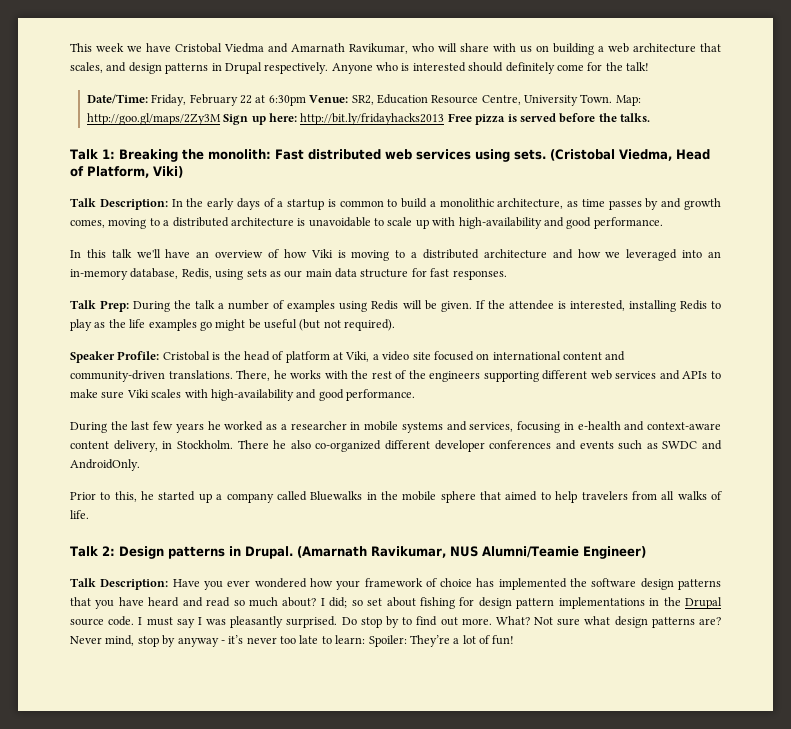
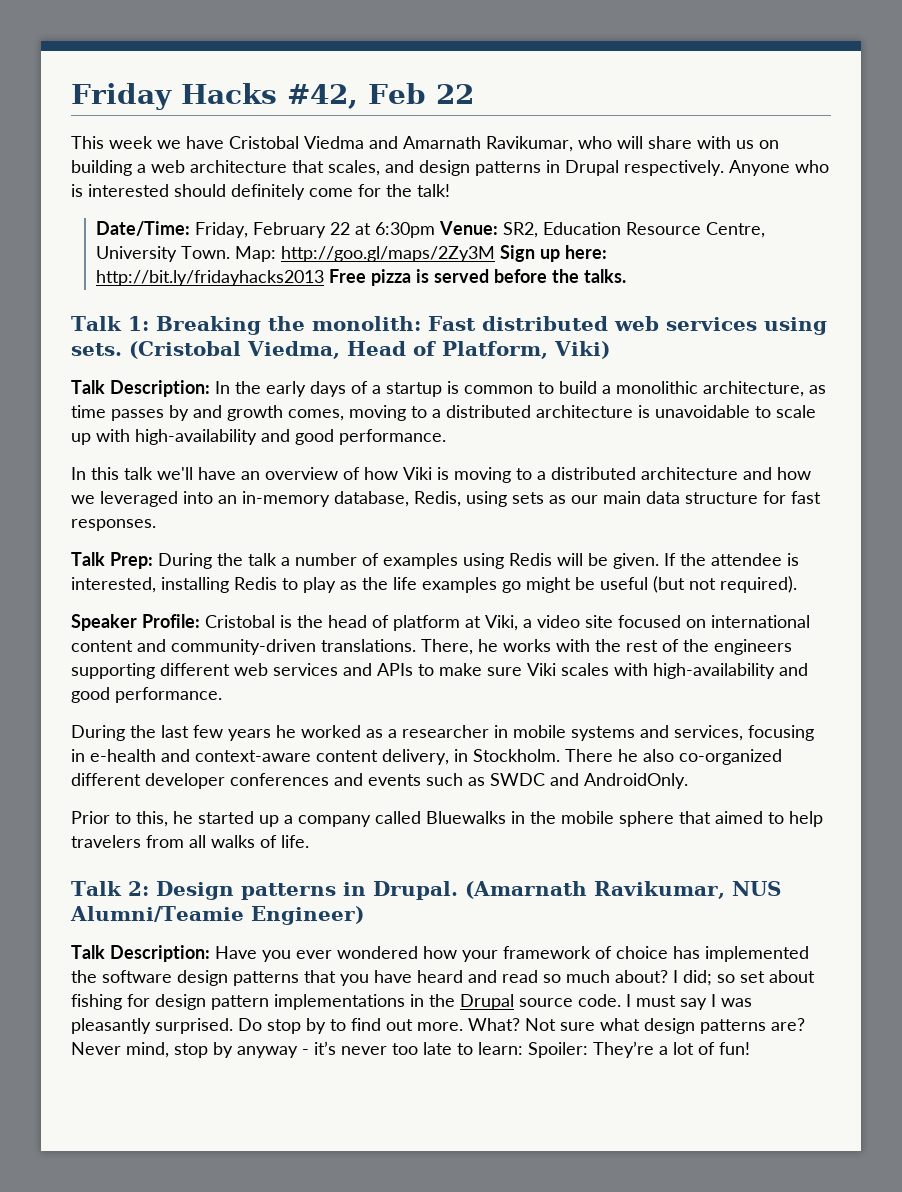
(70, 47) none -> [71,83,474,110] Friday Hacks #42, Feb 22 //

